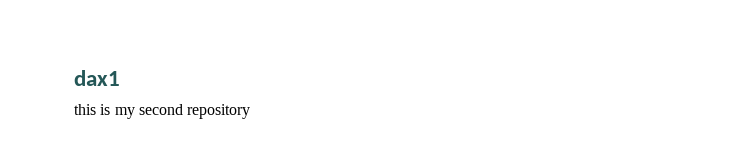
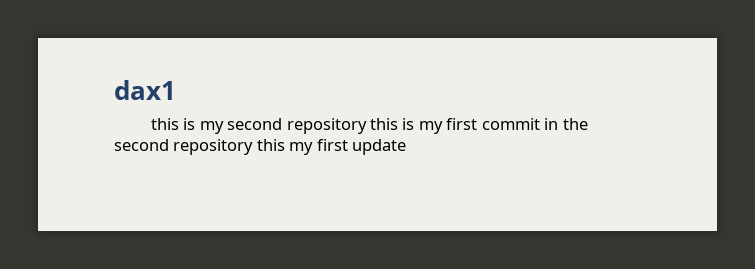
(251, 111) none -> [369,118,588,134] [114,139,407,155] this is my first commit in the second repository this my first update

